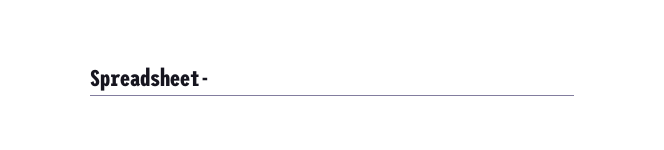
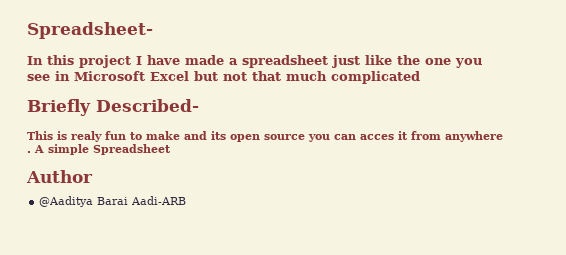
(210, 79) none -> [27,55,482,68] [27,71,420,84] [27,99,199,116] [27,131,503,142] [27,144,171,155] [26,170,93,183] [39,196,187,207] // In this project I have made a spreadsheet just like the one you see in Microsoft Excel but not that much complicated // Briefly Described- // This is realy fun to make and its open source you can acces it from anywhere . A simple Spreadsheet // Author // @Aaditya Barai Aadi-ARB

